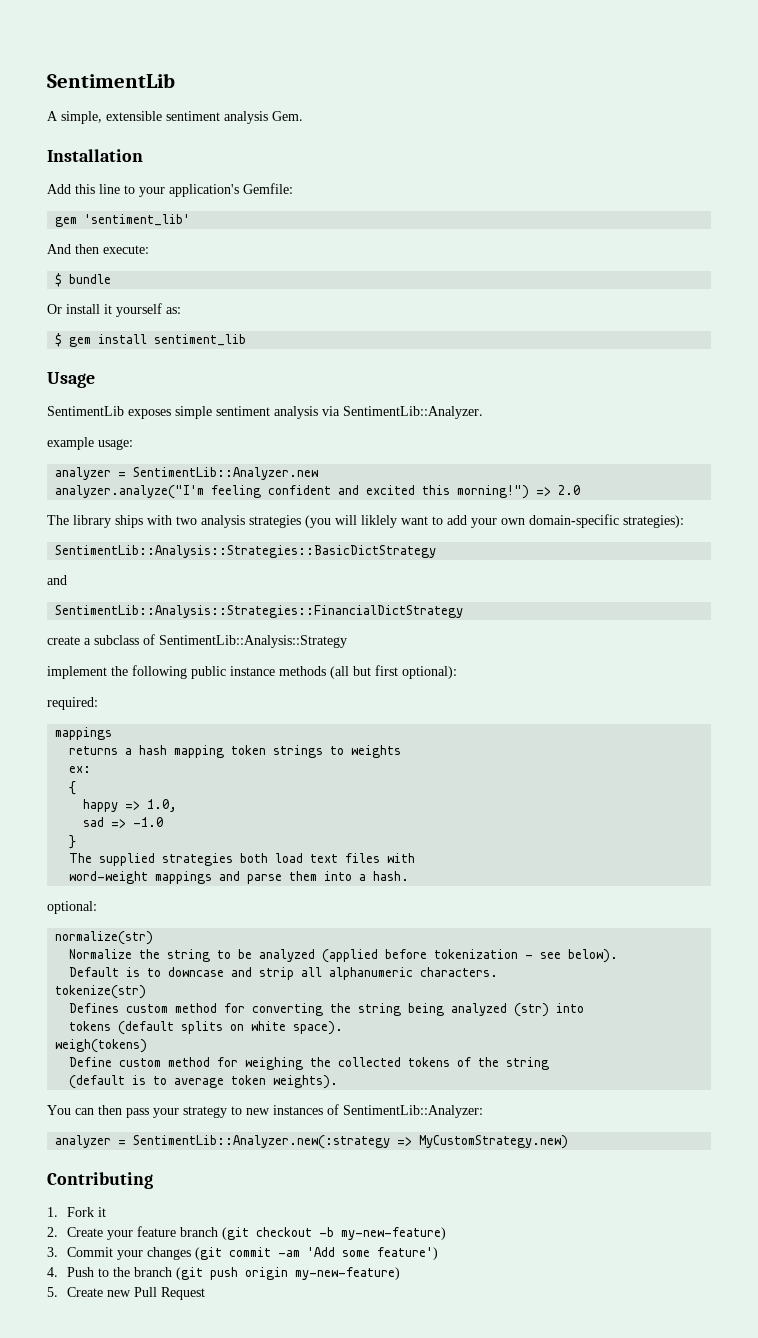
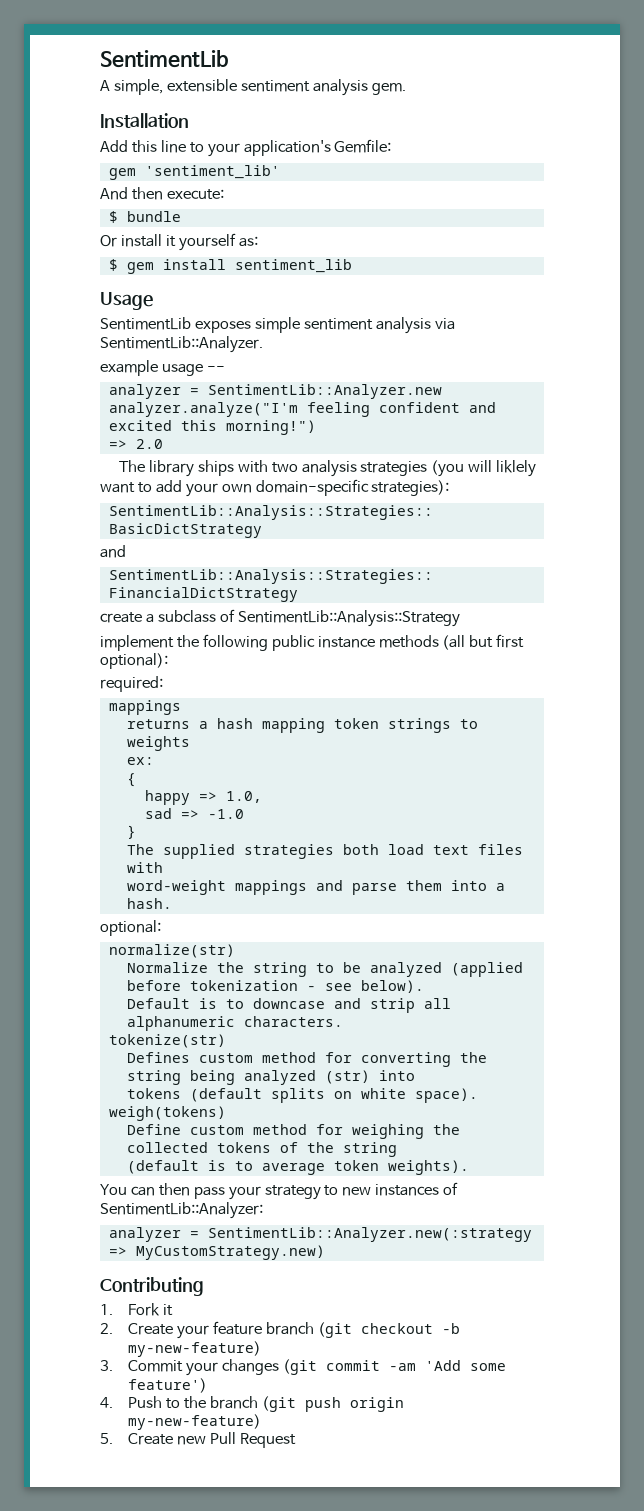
[272,111,303,121] Gem. -> [371,83,406,95] gem.
[98,439,133,450] usage: -> [161,364,225,376] usage --
(530, 492) none -> (316, 427) //

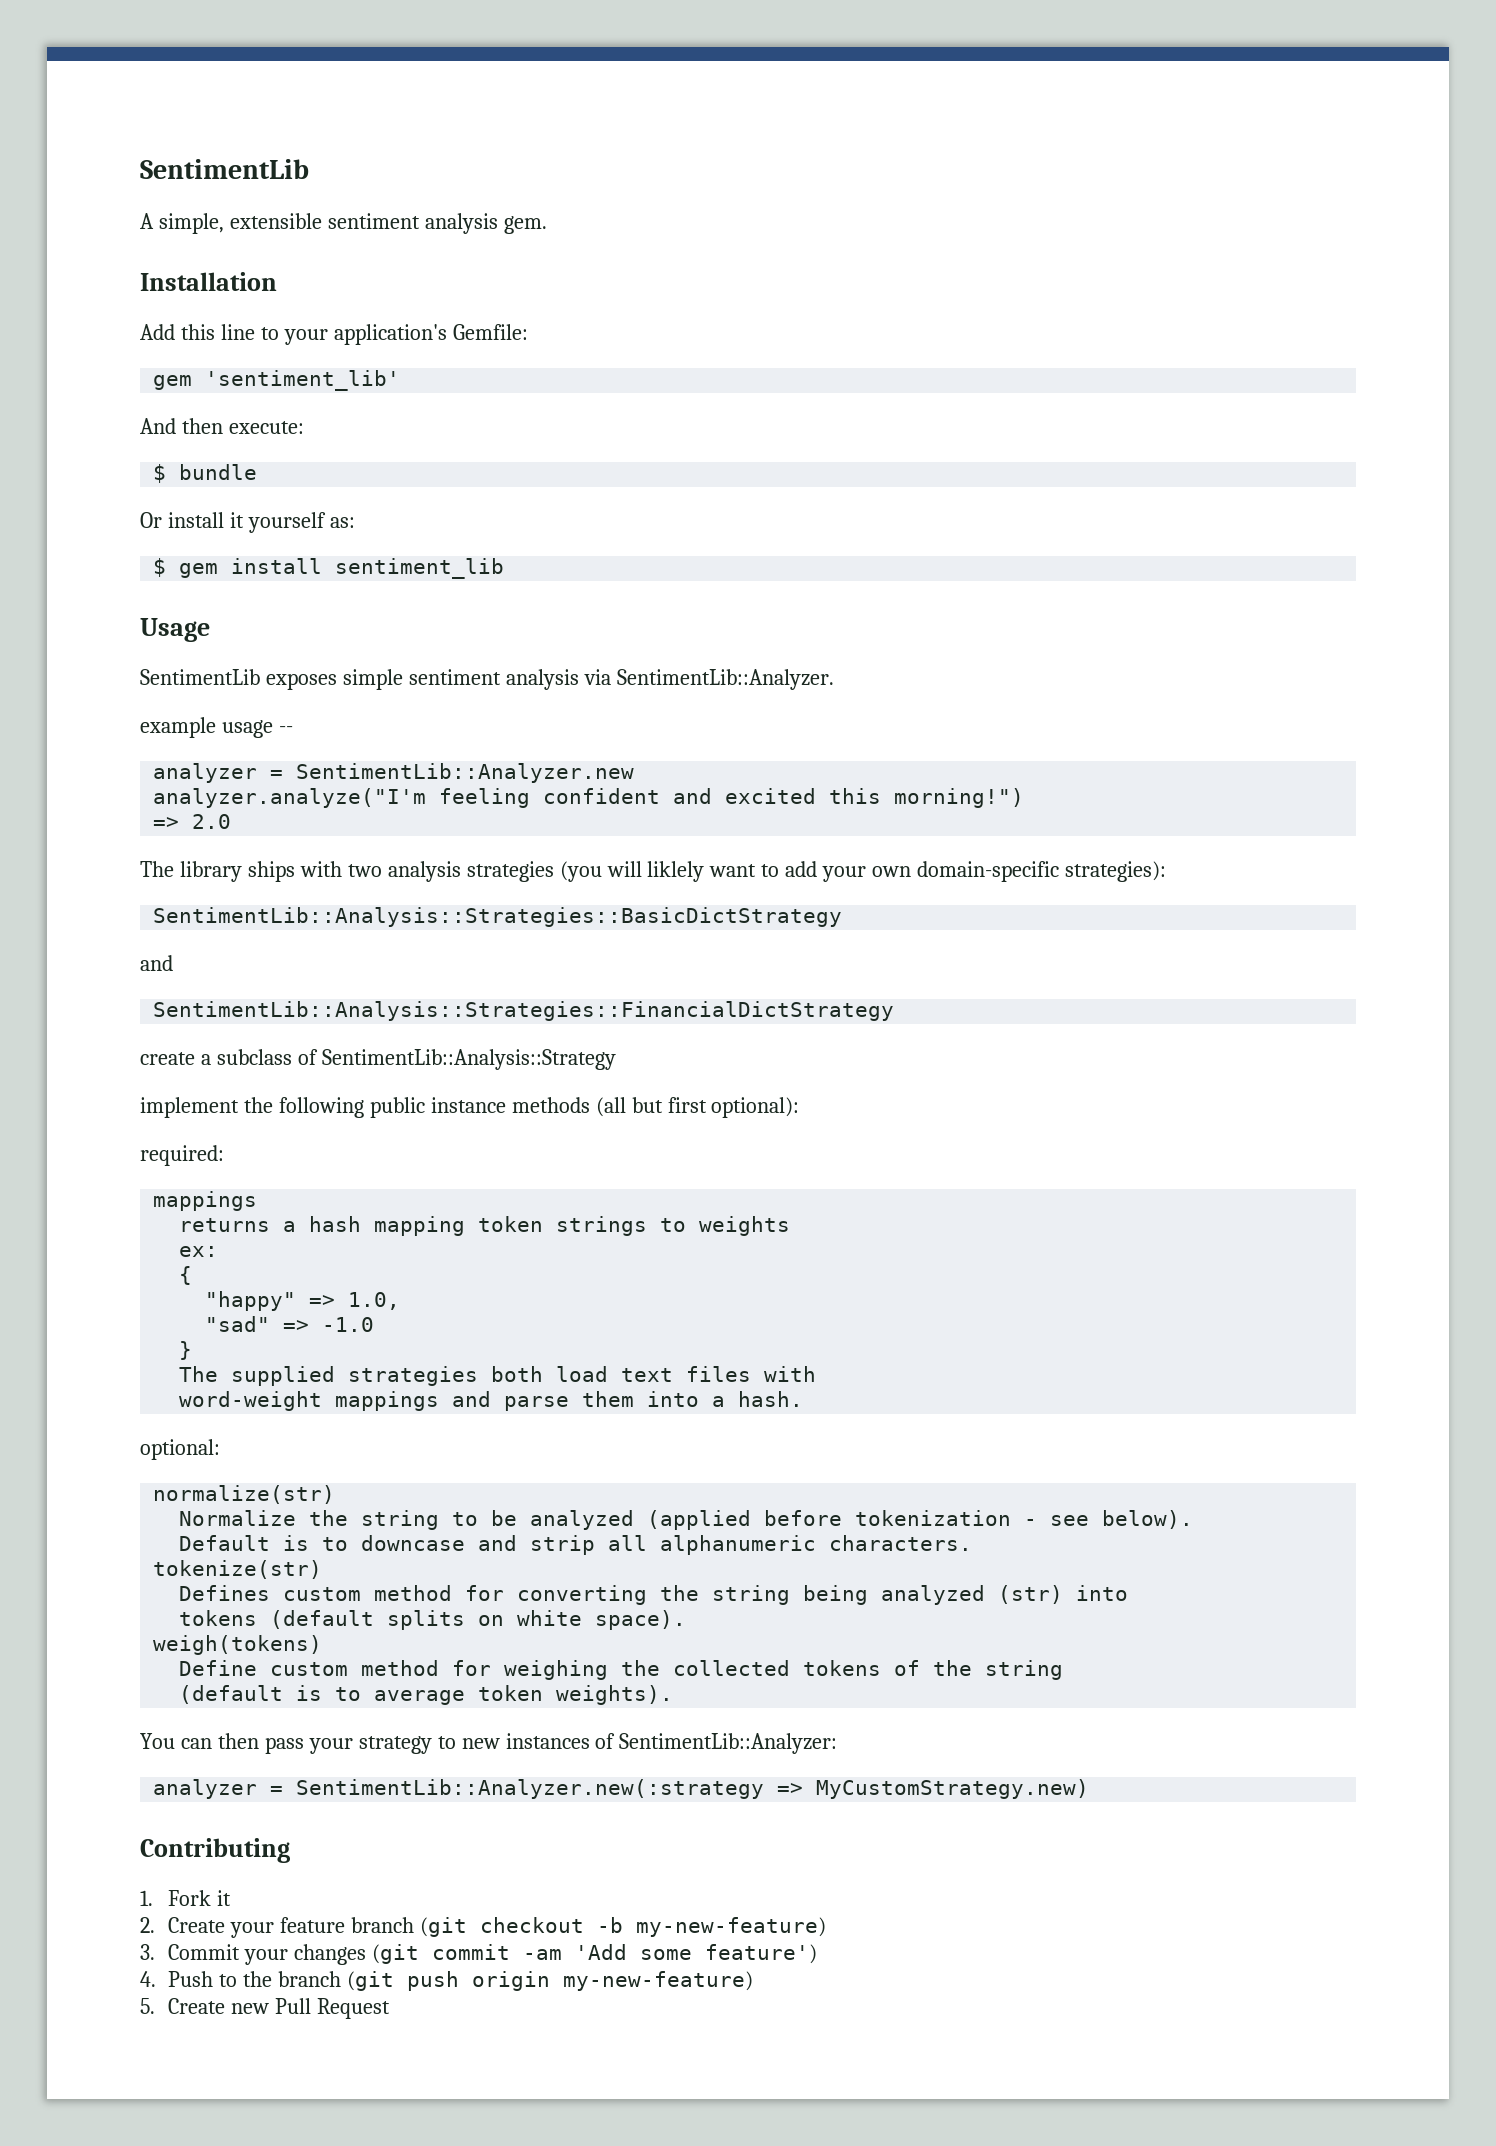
[144,790,190,805] happy -> [205,1291,297,1311] "happy"
[144,808,172,819] sad -> [205,1316,271,1332] "sad"

